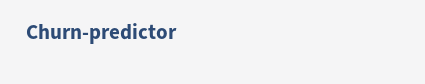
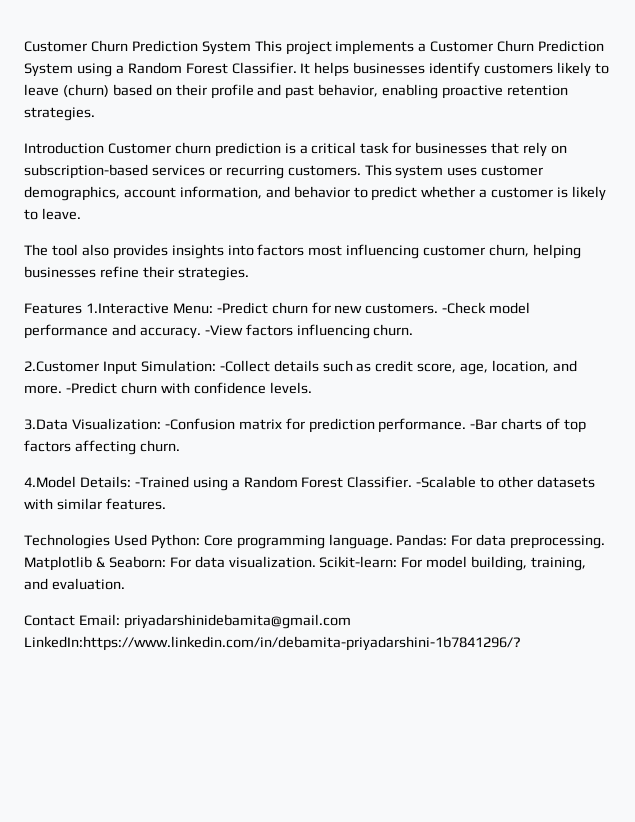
[26,23,177,44] Churn-predictor -> [24,40,605,55] [24,62,609,77] [24,84,569,99] [24,107,95,121] [24,142,567,157] [24,164,544,179] [24,186,607,201] [24,208,81,220] [24,244,582,259] [24,266,249,281] [24,302,531,314] [24,324,414,339] [24,360,578,375] [24,382,312,394] [24,418,587,433] [24,440,180,455] [24,476,596,491] [24,498,166,510] [24,534,606,549] [24,556,587,571] [24,578,125,590] [24,614,351,629] [24,636,521,651] Customer Churn Prediction System This project implements a Customer Churn Prediction System using a Random Forest Classifier. It helps businesses identify customers likely to leave (churn) based on their profile and past behavior, enabling proactive retention strategies. // Introduction Customer churn prediction is a critical task for businesses that rely on subscription-based services or recurring customers. This system uses customer demographics, account information, and behavior to predict whether a customer is likely to leave. // The tool also provides insights into factors most influencing customer churn, helping businesses refine their strategies. // Features 1.Interactive Menu: -Predict churn for new customers. -Check model performance and accuracy. -View factors influencing churn. // 2.Customer Input Simulation: -Collect details such as credit score, age, location, and more. -Predict churn with confidence levels. // 3.Data Visualization: -Confusion matrix for prediction performance. -Bar charts of top factors affecting churn. // 4.Model Details: -Trained using a Random Forest Classifier. -Scalable to other datasets with similar features. // Technologies Used Python: Core programming language. Pandas: For data preprocessing. Matplotlib & Seaborn: For data visualization. Scikit-learn: For model building, training, and evaluation. // Contact Email: priyadarshinidebamita@gmail.com LinkedIn:https://www.linkedin.com/in/debamita-priyadarshini-1b7841296/?

